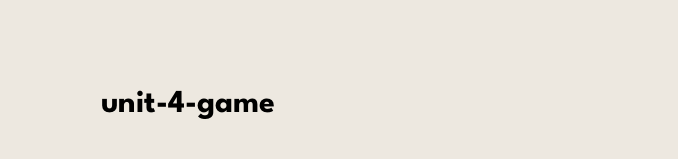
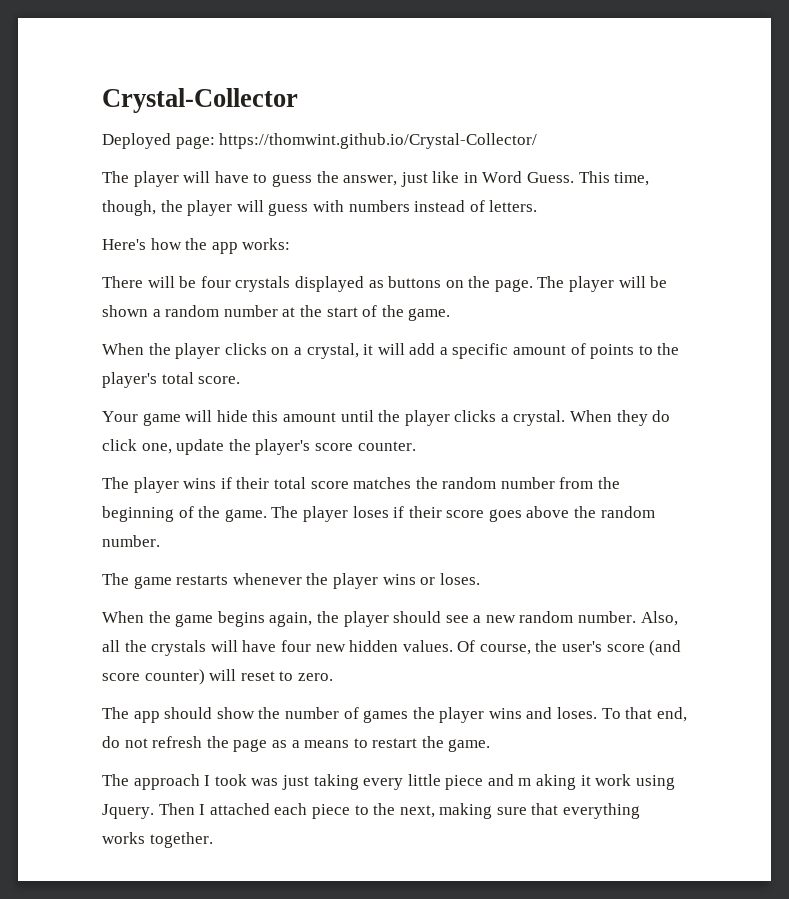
[101,90,275,120] unit-4-game -> [102,88,298,113] [102,133,538,149] [102,171,650,187] [102,200,538,216] [102,238,291,254] [102,276,668,292] [102,305,451,321] [102,343,680,359] [102,372,241,388] [102,410,671,426] [102,439,416,455] [102,477,621,493] [102,506,655,522] [102,535,160,547] [102,573,480,589] [102,611,678,627] [102,640,682,656] [102,669,333,685] [102,707,687,723] [102,736,491,752] [102,774,675,790] [102,803,641,819] [102,832,213,848] Crystal-Collector // Deployed page: https://thomwint.github.io/Crystal-Collector/ // The player will have to guess the answer, just like in Word Guess. This time, though, the player will guess with numbers instead of letters. // Here's how the app works: // There will be four crystals displayed as buttons on the page. The player will be shown a random number at the start of the game. // When the player clicks on a crystal, it will add a specific amount of points to the player's total score. // Your game will hide this amount until the player clicks a crystal. When they do click one, update the player's score counter. // The player wins if their total score matches the random number from the beginning of the game. The player loses if their score goes above the random number. // The game restarts whenever the player wins or loses. // When the game begins again, the player should see a new random number. Also, all the crystals will have four new hidden values. Of course, the user's score (and score counter) will reset to zero. // The app should show the number of games the player wins and loses. To that end, do not refresh the page as a means to restart the game. // The approach I took was just taking every little piece and m aking it work using Jquery. Then I attached each piece to the next, making sure that everything works together.

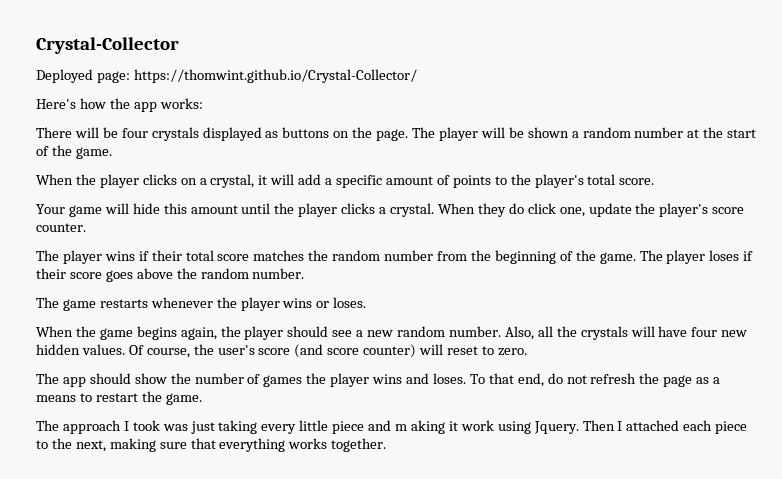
[102,171,650,187] [102,200,538,216] // The player will have to guess the answer, just like in Word Guess. This time, though, the player will guess with numbers instead of letters. -> (417, 76) none

